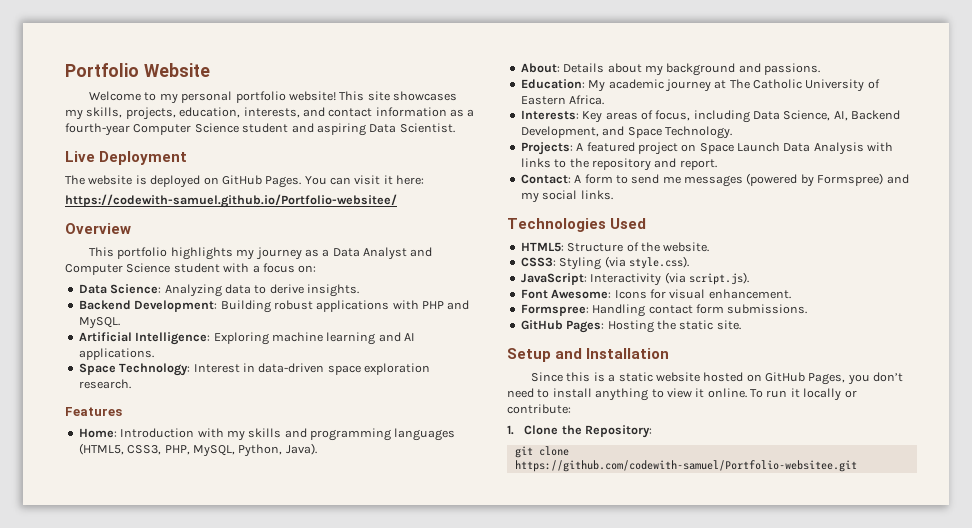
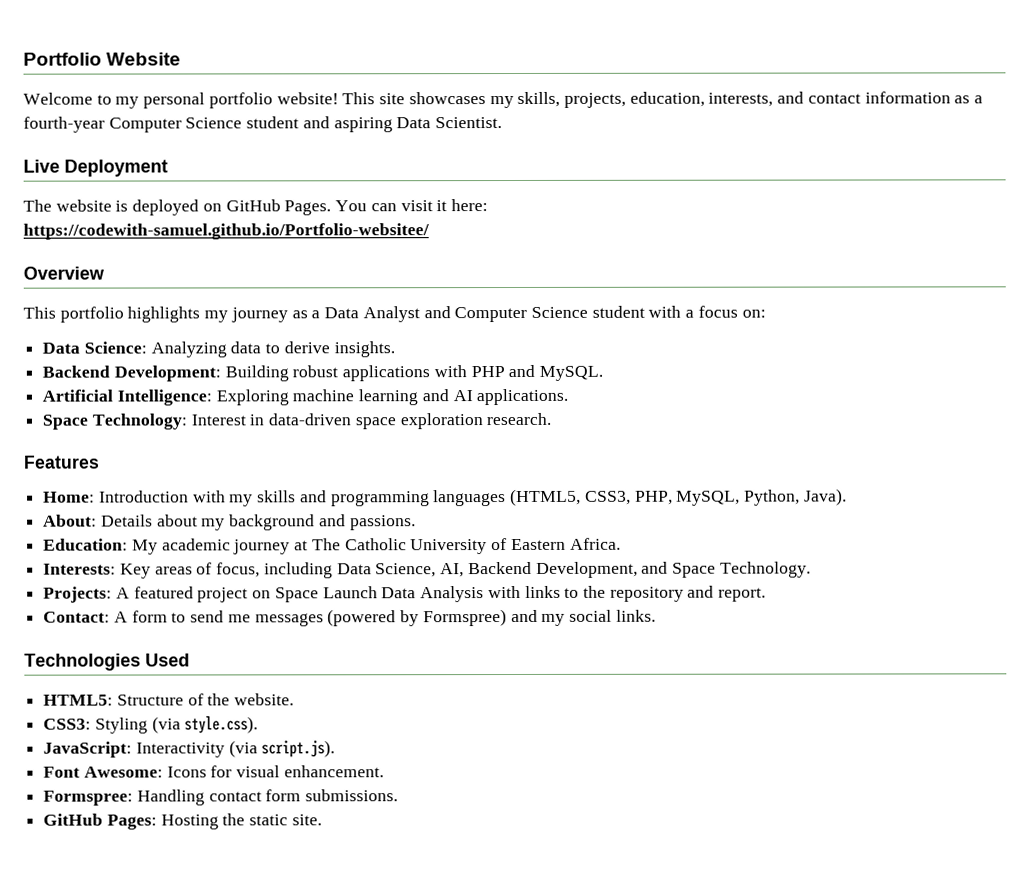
[507,348,670,362] [531,372,904,385] [507,388,857,401] [507,404,571,414] [507,425,652,438] [514,446,569,458] [514,460,857,472] // Setup and Installation // Since this is a static website hosted on GitHub Pages, you don’t need to install anything to view it online. To run it locally or contribute: // 1. Clone the Repository: // git clone https://github.com/codewith-samuel/Portfolio-websitee.git -> (322, 820) none

